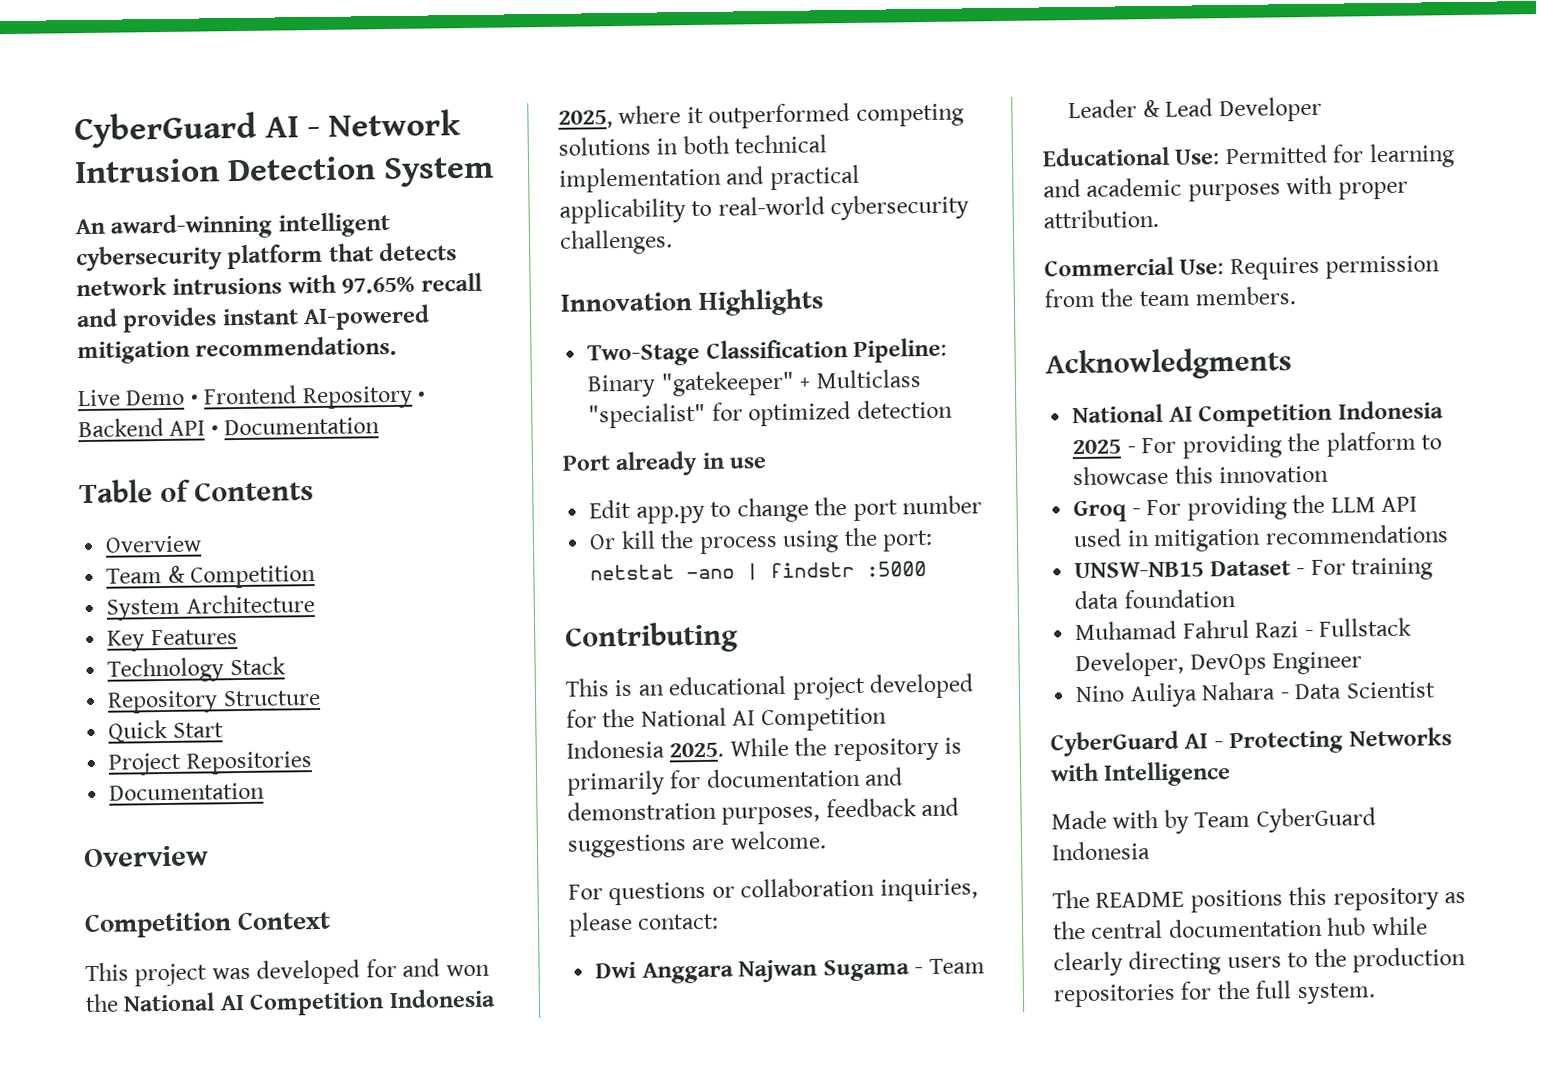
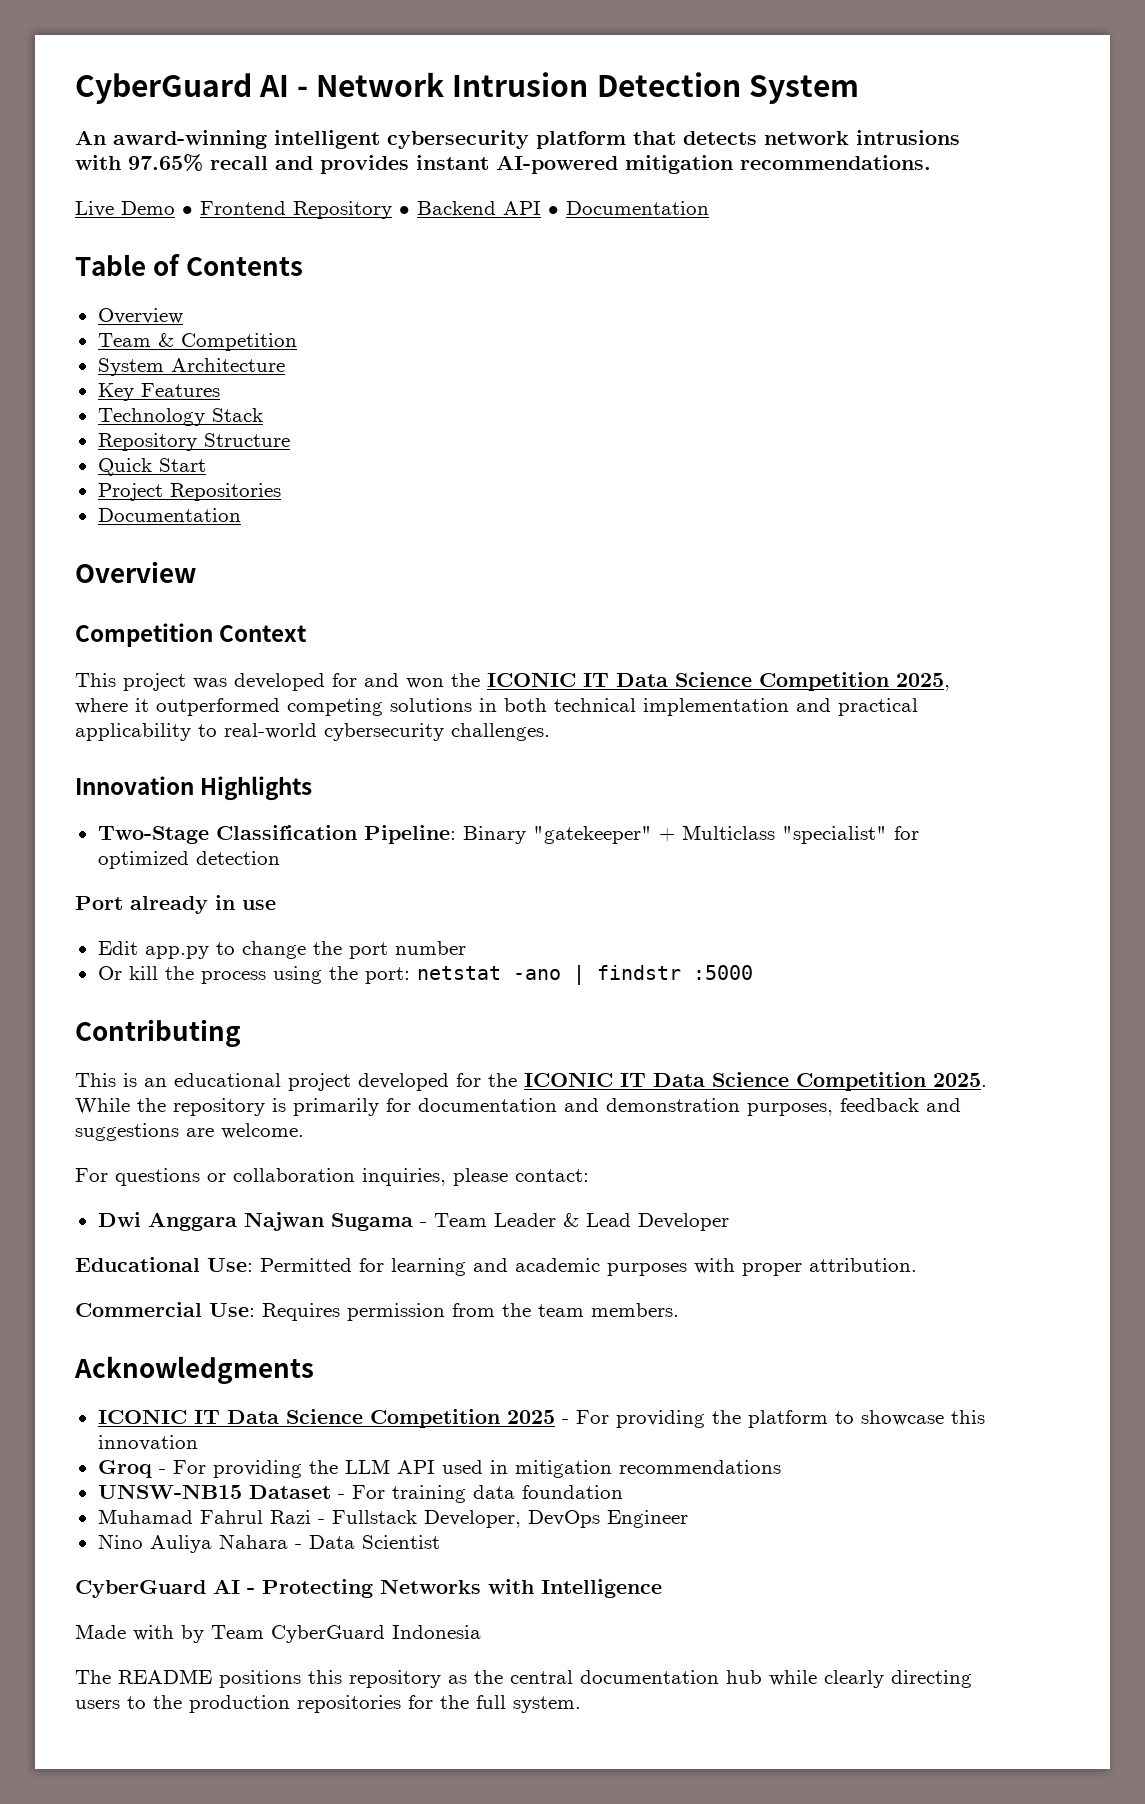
[123,988,496,1016] National AI Competition Indonesia -> [487,672,889,691] ICONIC IT Data Science Competition
[640,707,887,732] [566,739,665,759] National AI Competition Indonesia -> [524,1072,926,1091] ICONIC IT Data Science Competition
[1072,400,1444,428] National AI Competition Indonesia -> [97,1409,500,1428] ICONIC IT Data Science Competition

